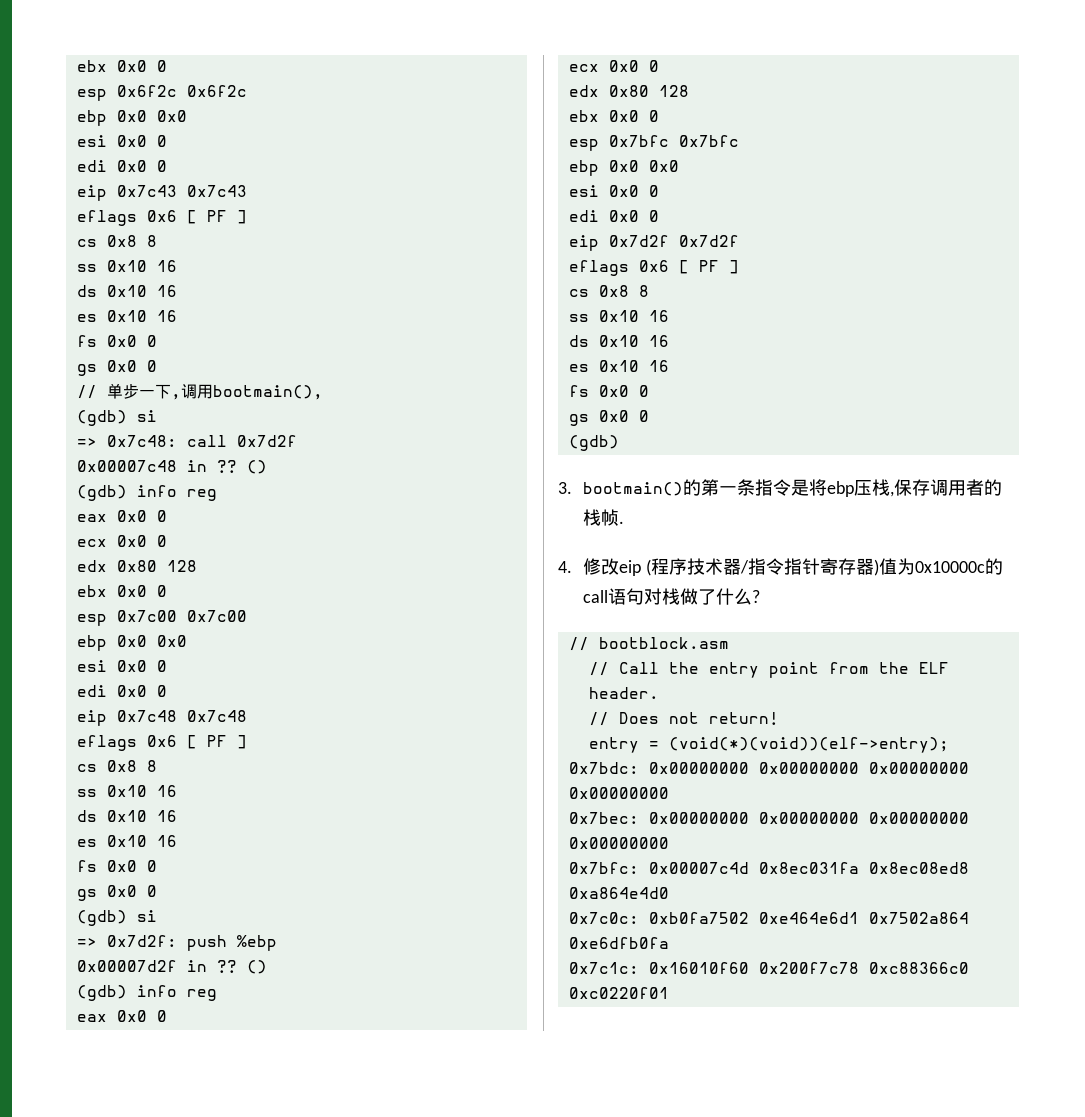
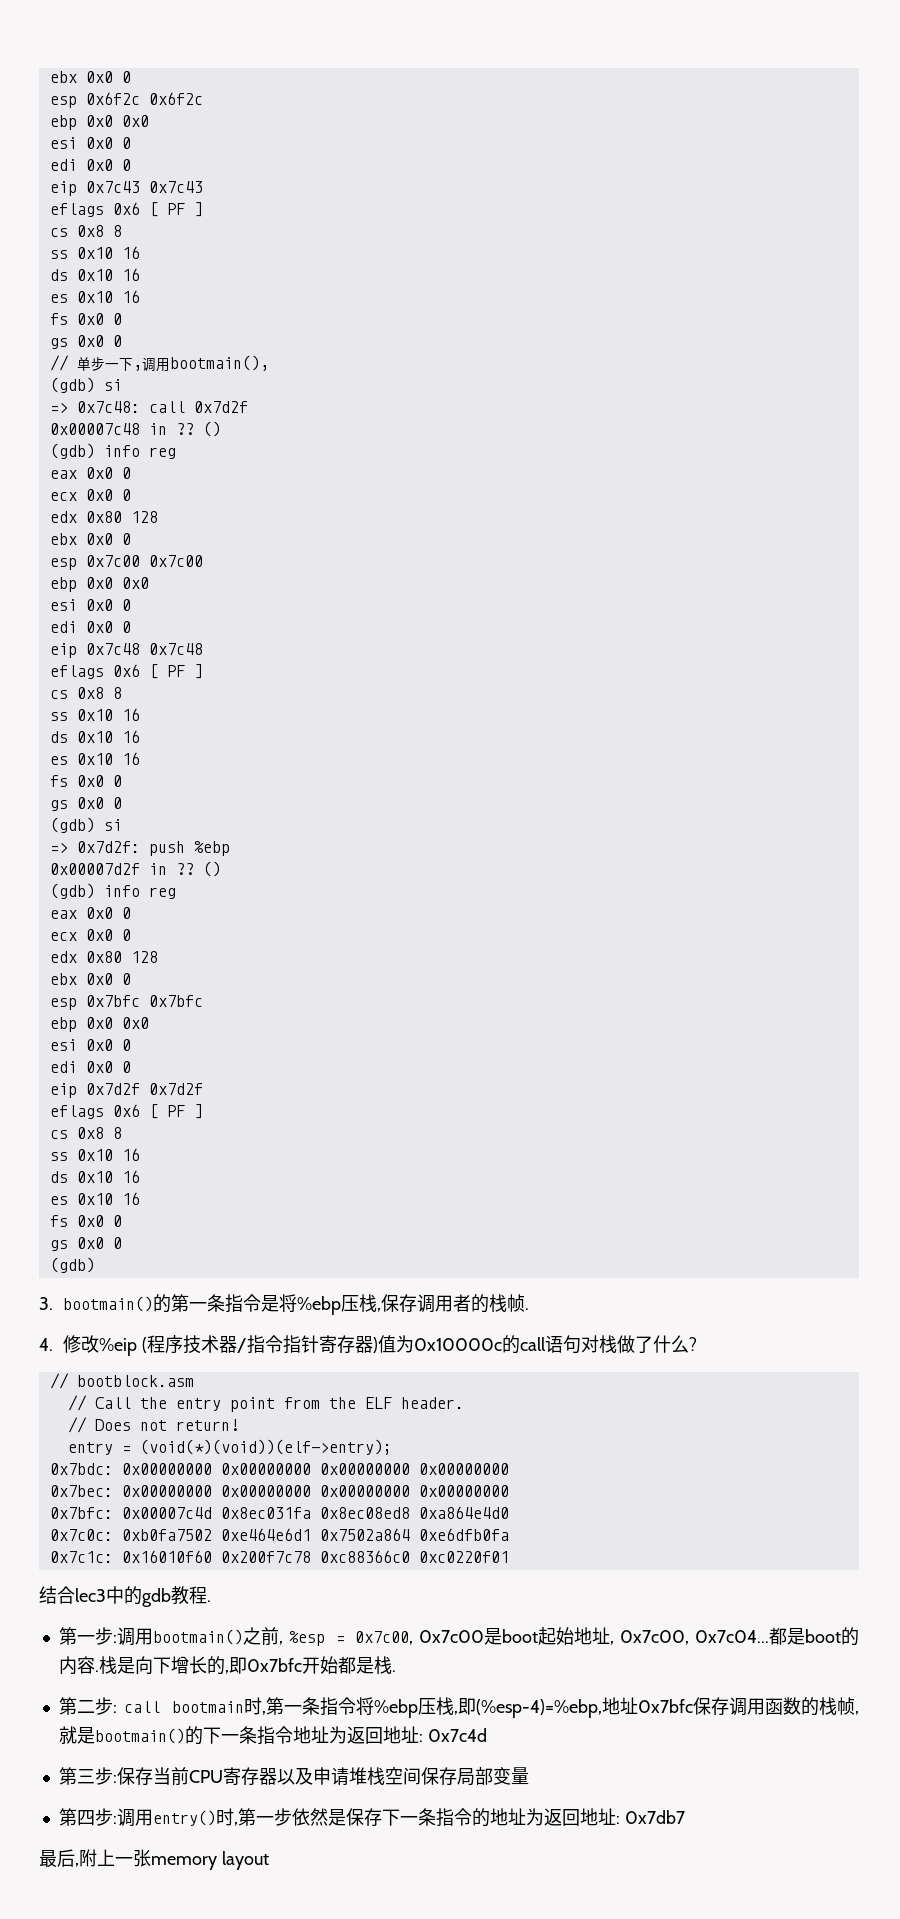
[827,481,855,497] ebp -> [297,1296,342,1315] %ebp
[619,560,642,576] eip -> [99,1338,138,1356] %eip
(669, 993) none -> [39,1586,211,1607] [58,1627,859,1646] [58,1656,396,1675] [58,1697,859,1718] [58,1726,487,1745] [58,1767,529,1786] [58,1808,685,1827] [39,1849,269,1870] // 结合lec3中的gdb教程. // 第一步:调用bootmain()之前, %esp = 0x7c00, 0x7c00是boot起始地址, 0x7c00, 0x7c04...都是boot的内容.栈是向下增长的,即0x7bfc开始都是栈. // 第二步: call bootmain时,第一条指令将%ebp压栈,即(%esp-4)=%ebp,地址0x7bfc保存调用函数的栈帧,就是bootmain()的下一条指令地址为返回地址: 0x7c4d // 第三步:保存当前CPU寄存器以及申请堆栈空间保存局部变量 // 第四步:调用entry()时,第一步依然是保存下一条指令的地址为返回地址: 0x7db7 // 最后,附上一张memory layout

